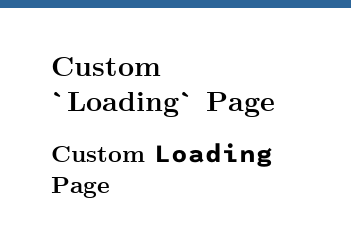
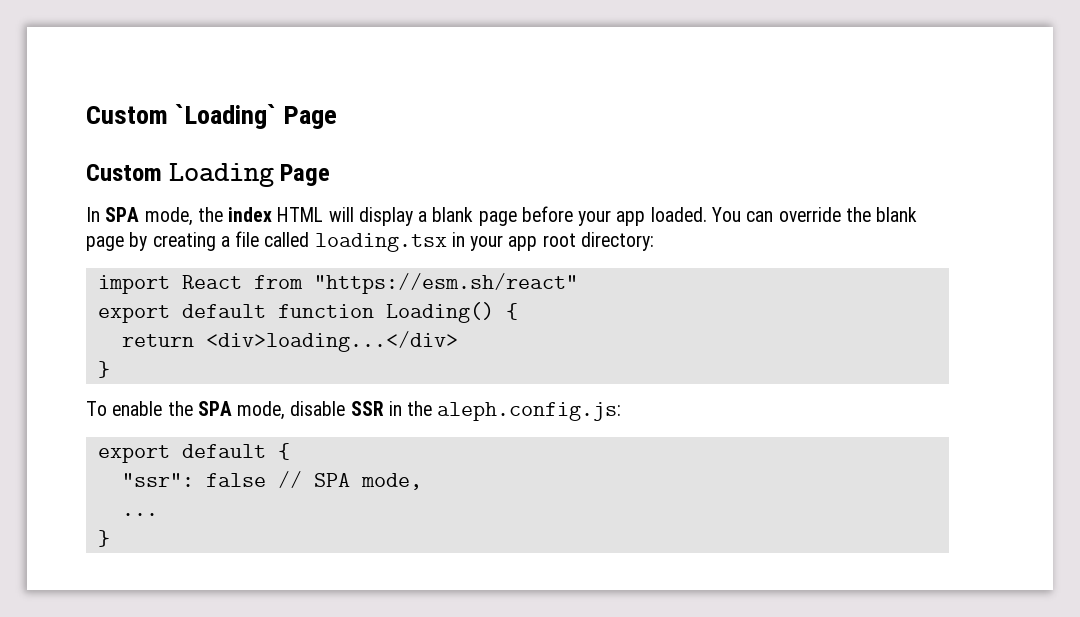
(110, 187) none -> [86,206,918,226] [86,231,654,252] [97,273,578,294] [97,302,518,323] [121,331,458,352] [97,361,110,378] [86,401,622,421] [97,443,290,463] [121,471,422,490] [121,513,158,516] [97,530,110,547] // In SPA mode, the index HTML will display a blank page before your app loaded. You can override the blank page by creating a file called loading.tsx in your app root directory: // import React from "https://esm.sh/react" // export default function Loading() { // return <div>loading...</div> // } // To enable the SPA mode, disable SSR in the aleph.config.js: // export default { // "ssr": false // SPA mode, // ... // }

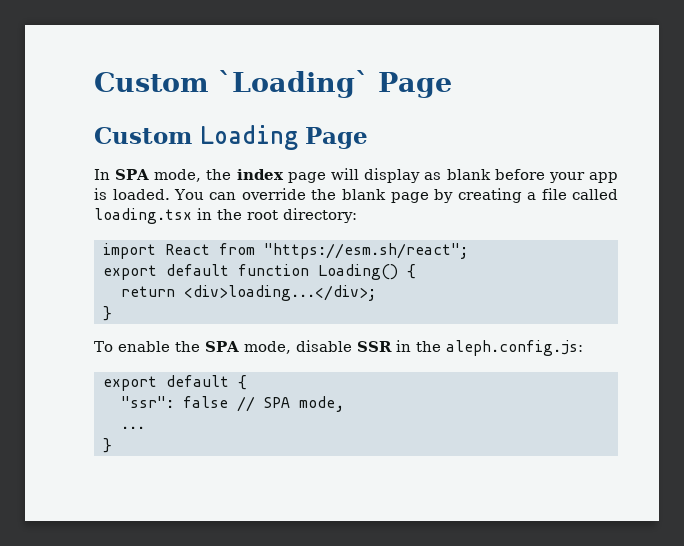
[277,207,324,222] HTML -> [287,172,326,183] page
[418,207,517,226] a blank page -> [424,169,491,180] as blank
(646, 218) none -> [94,188,107,200] is
[470,235,538,251] your app -> [217,209,242,220] the
[313,273,578,294] "https://esm.sh/react" -> [263,243,468,259] "https://esm.sh/react";
[205,331,458,352] <div>loading...</div> -> [183,285,376,301] <div>loading...</div>;

